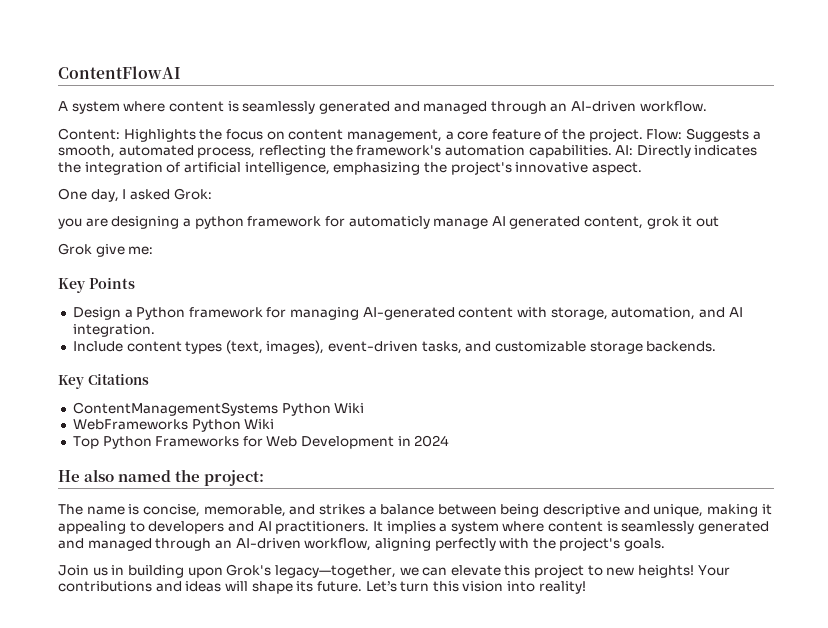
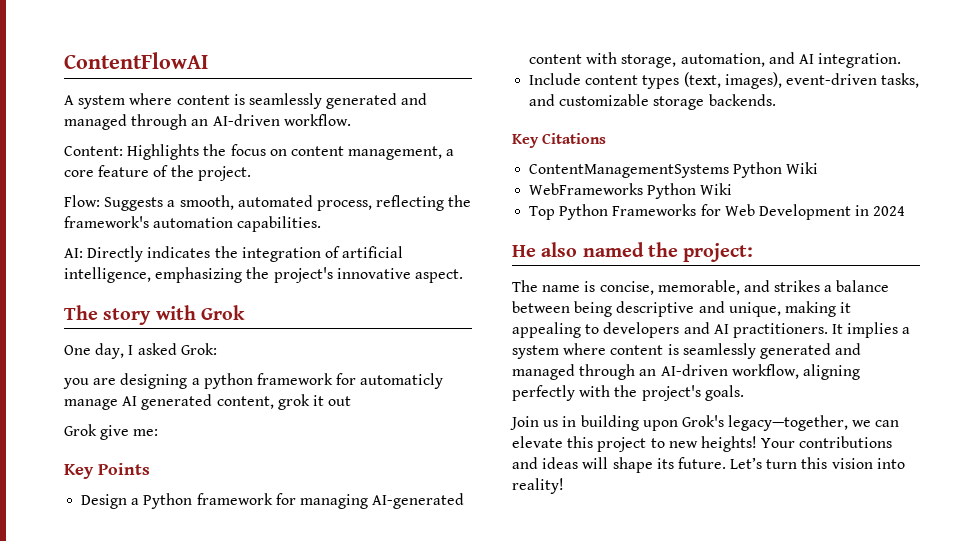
(643, 135) none -> (251, 173) //
(612, 151) none -> (322, 224) //
(642, 168) none -> [64,305,245,325] // The story with Grok

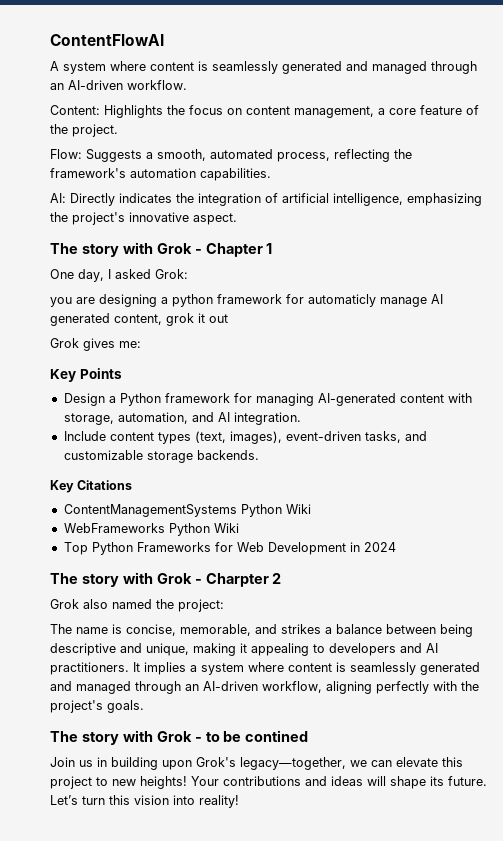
(245, 312) none -> [194,243,273,257] - Chapter 1
[100,425,130,440] give -> [83,338,115,351] gives
[512,245,536,257] He -> [50,572,282,587] [50,599,79,609] The story with Grok - Charpter 2 // Grok
(744, 393) none -> [50,730,309,745] // The story with Grok - to be contined

